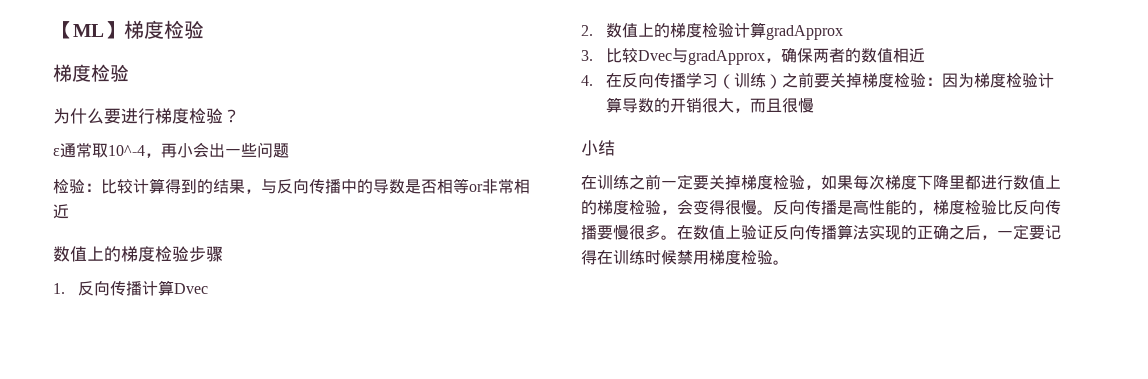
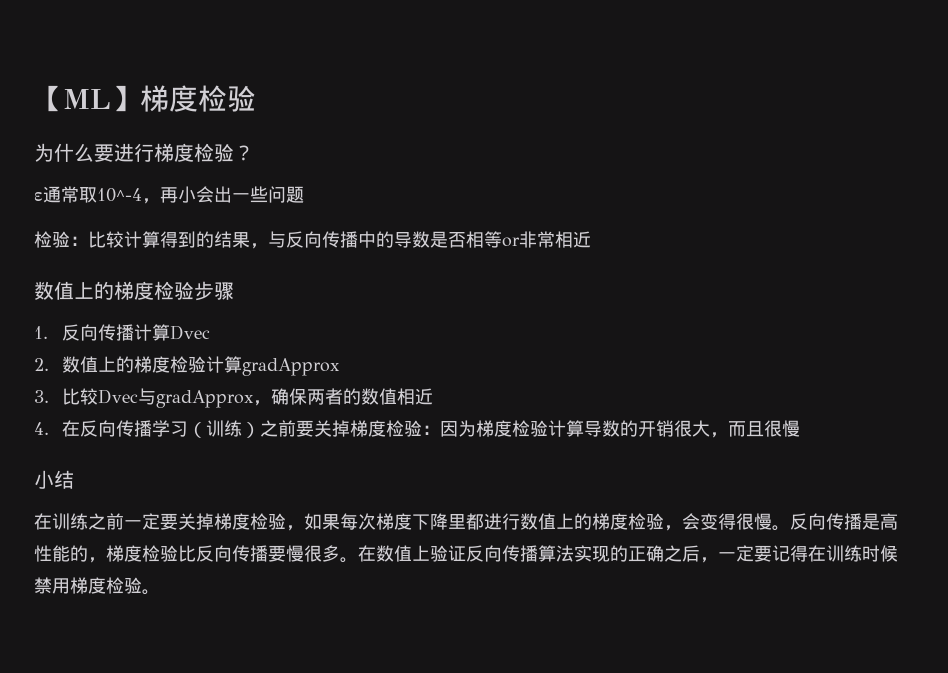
[53,64,129,82] // 梯度检验 -> (256, 98) none

